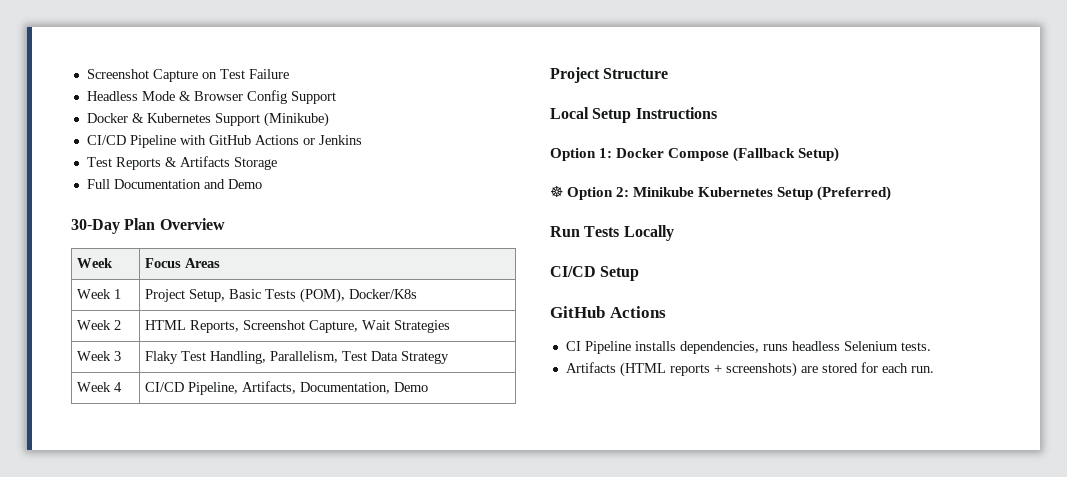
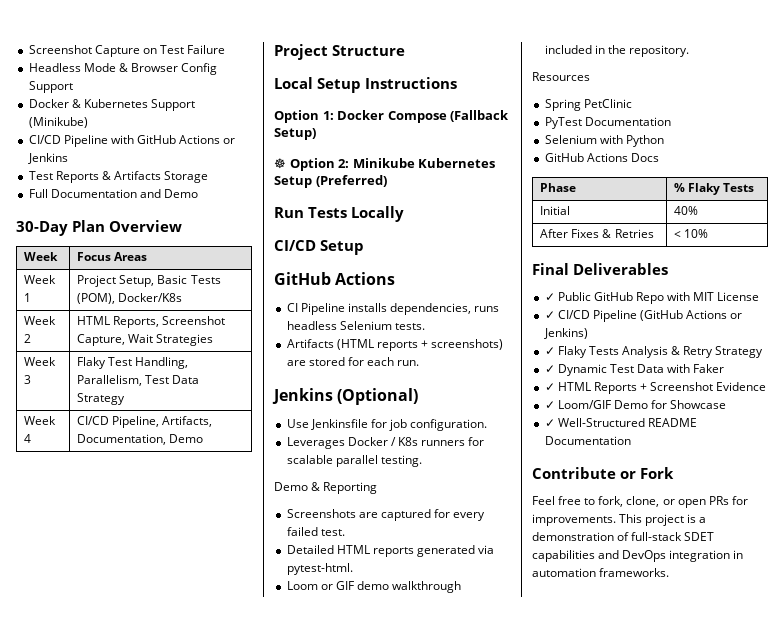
(934, 369) none -> [272,388,419,405] [286,419,488,431] [286,437,485,449] [286,455,422,467] [274,482,378,494] [286,509,486,521] [286,527,345,536] [286,545,495,557] [286,563,353,575] [286,581,462,593] [544,45,689,57] [532,72,590,81] [544,99,632,111] [544,117,671,129] [544,135,664,147] [544,153,659,162] [540,183,577,192] [674,183,755,195] [540,206,571,215] [674,206,699,215] [540,229,654,238] [674,229,709,238] [532,263,668,275] [544,292,760,304] [544,310,743,322] [543,328,588,339] [544,346,764,358] [544,364,725,376] [544,382,767,394] [544,400,727,409] [544,418,697,427] [544,436,631,445] [532,467,674,479] [532,496,748,508] [532,514,707,526] [532,532,715,541] [532,550,744,562] [532,568,670,577] // Jenkins (Optional) // Use Jenkinsfile for job configuration. // Leverages Docker / K8s runners for scalable parallel testing. // Demo & Reporting // Screenshots are captured for every failed test. // Detailed HTML reports generated via pytest-html. // Loom or GIF demo walkthrough included in the repository. // Resources // Spring PetClinic // PyTest Documentation // Selenium with Python // GitHub Actions Docs // Phase | % Flaky Tests // Initial | 40% // After Fixes & Retries | < 10% // Final Deliverables // ✓ Public GitHub Repo with MIT License // ✓ CI/CD Pipeline (GitHub Actions or Jenkins) // ✓ Flaky Tests Analysis & Retry Strategy // ✓ Dynamic Test Data with Faker // ✓ HTML Reports + Screenshot Evidence // ✓ Loom/GIF Demo for Showcase // ✓ Well-Structured README Documentation // Contribute or Fork // Feel free to fork, clone, or open PRs for improvements. This project is a demonstration of full-stack SDET capabilities and DevOps integration in automation frameworks.

